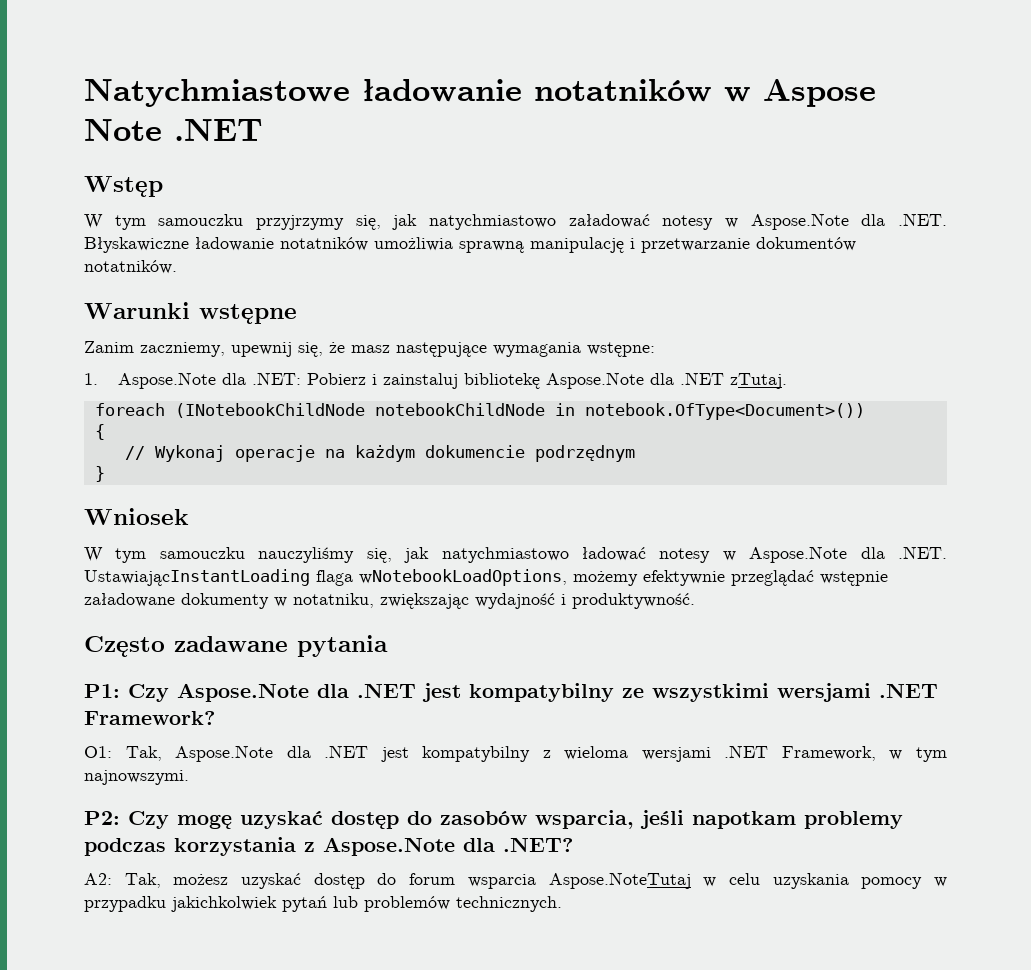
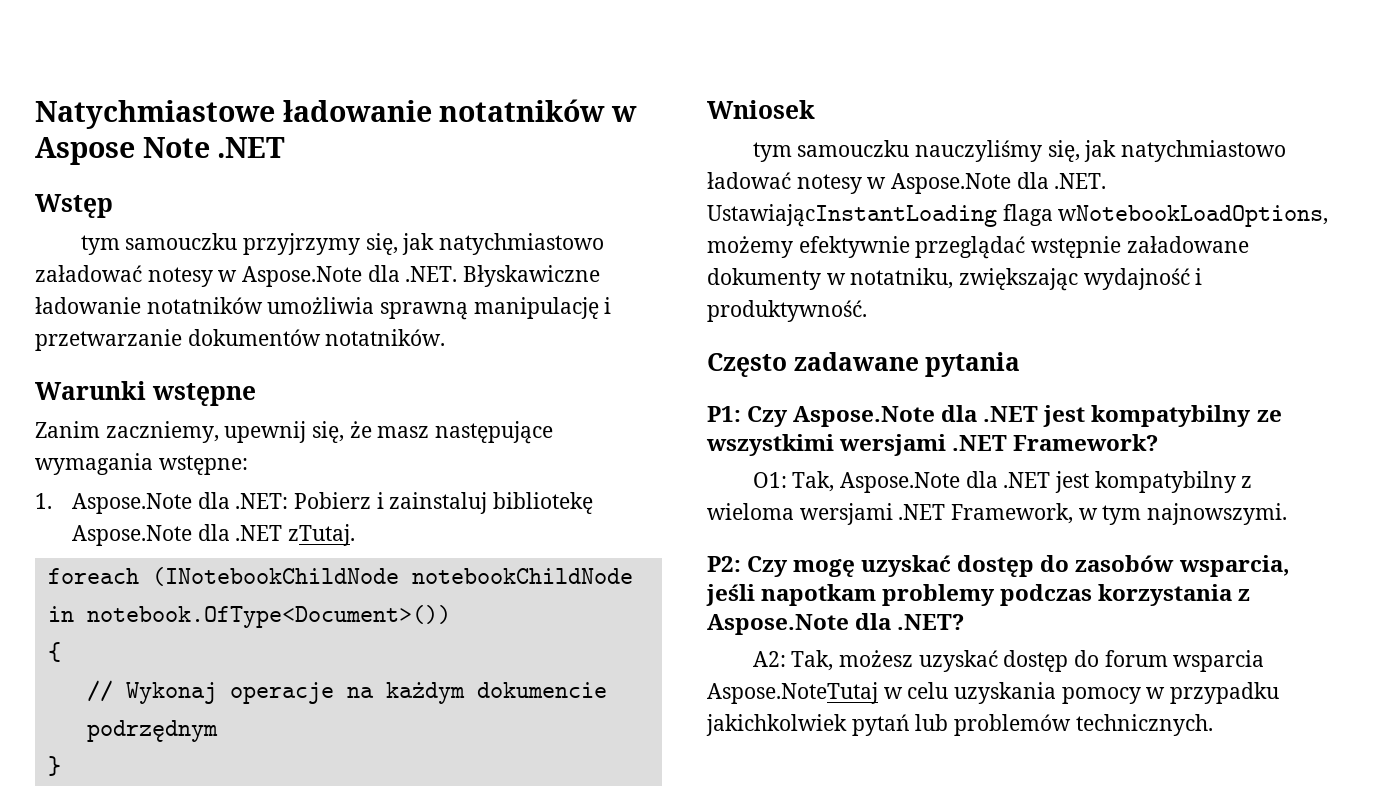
[84,214,103,229] W -> (113, 206) none
[84,547,103,562] W -> (815, 109) none

